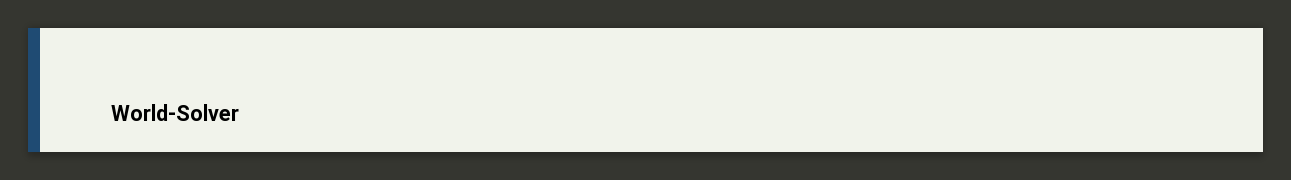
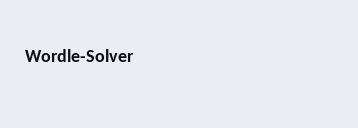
[111,104,239,121] World-Solver -> [25,49,134,62] Wordle-Solver

